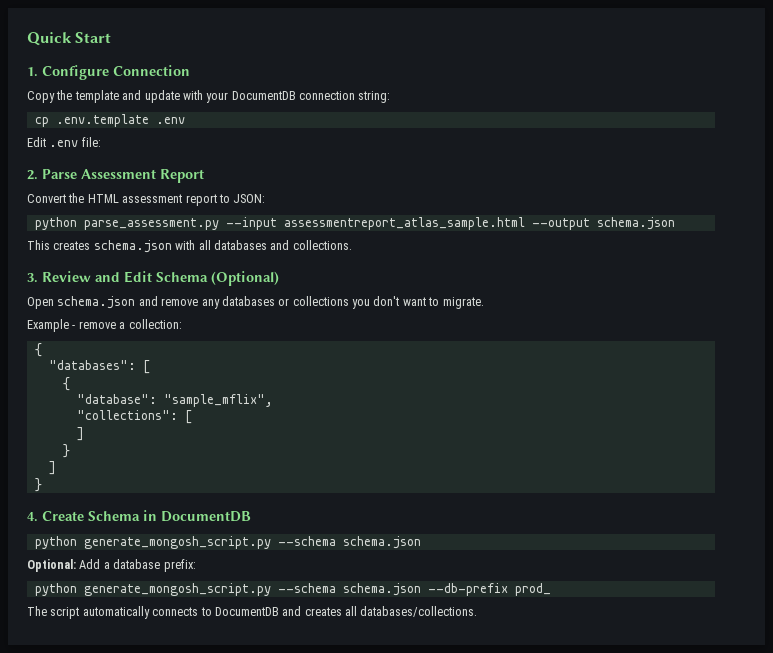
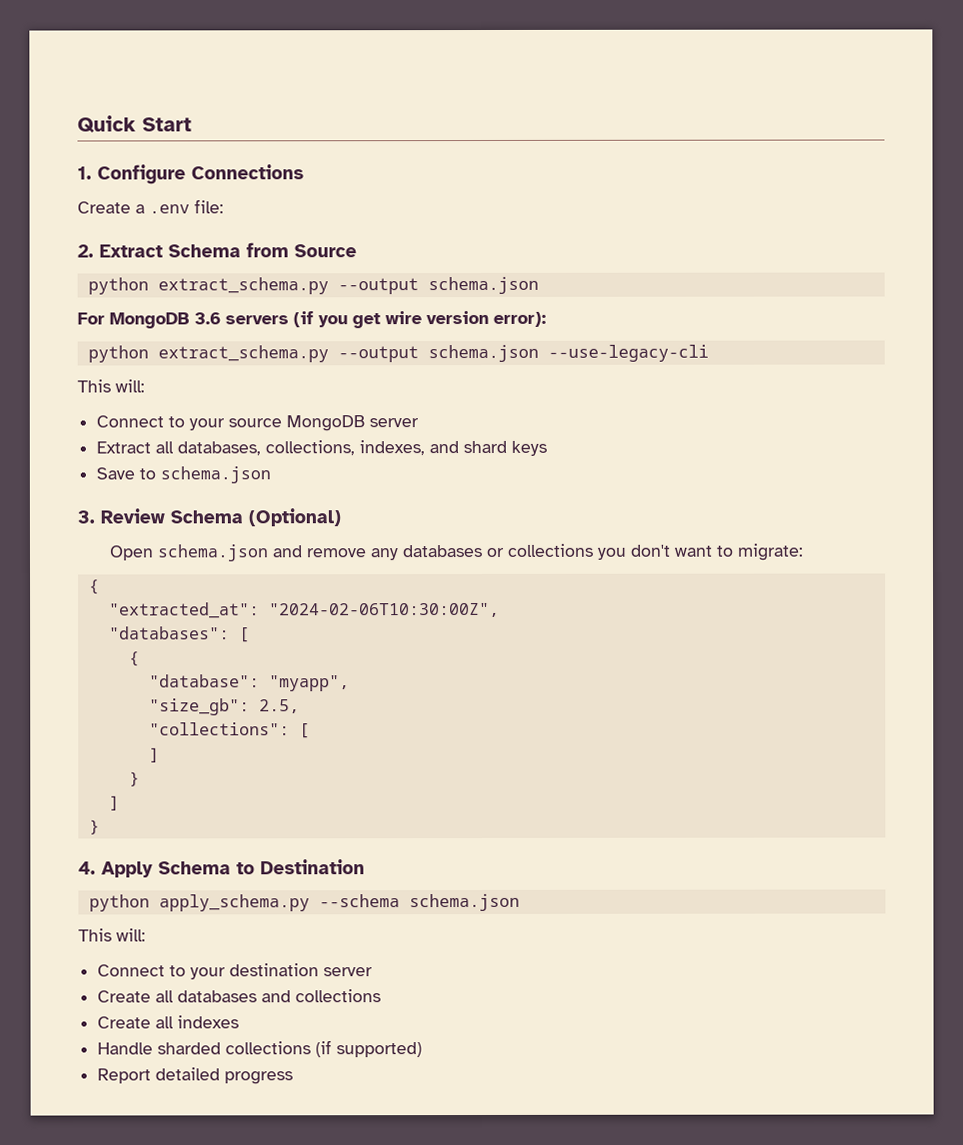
[113,65,190,76] [27,90,391,103] [34,114,185,127] [27,137,101,147] [27,169,204,183] [27,193,266,206] [34,217,675,230] [27,240,352,253] Connection // Copy the template and update with your DocumentDB connection string: // cp .env.template .env // Edit .env file: // 2. Parse Assessment Report // Convert the HTML assessment report to JSON: // python parse_assessment.py --input assessmentreport_atlas_sample.html --output schema.json // This creates schema.json with all databases and collections. -> [191,164,304,180] [77,199,224,214] [77,242,357,258] [87,276,539,295] [77,310,546,329] [87,344,709,363] [77,379,145,393] [96,415,420,432] [96,440,548,456] [96,466,272,484] Connections // Create a .env file: // 2. Extract Schema from Source // python extract_schema.py --output schema.json // For MongoDB 3.6 servers (if you get wire version error): // python extract_schema.py --output schema.json --use-legacy-cli // This will: // Connect to your source MongoDB server // Extract all databases, collections, indexes, and shard keys // Save to schema.json
[95,271,152,283] and Edit -> (165, 516) none
[442,297,484,309] [27,319,182,332] [34,343,42,357] migrate. // Example - remove a collection: // { -> [736,543,803,561] [88,579,100,595] [108,602,500,619] migrate: // { // "extracted_at": "2024-02-06T10:30:00Z",
[163,394,273,407] "sample_mflix", -> [268,675,350,692] [148,698,300,716] "myapp", // "size_gb": 2.5,
[42,510,251,522] [34,536,271,549] Create Schema in DocumentDB // python generate_mongosh_script.py -> [101,859,365,878] [88,894,310,912] Apply Schema to Destination // python apply_schema.py
[27,559,196,572] [34,583,551,596] [27,606,478,619] Optional: Add a database prefix: // python generate_mongosh_script.py --schema schema.json --db-prefix prod_ // The script automatically connects to DocumentDB and creates all databases/collections. -> [78,928,146,942] [97,963,374,980] [97,989,382,1003] [97,1015,240,1029] [97,1040,423,1058] [97,1067,294,1085] This will: // Connect to your destination server // Create all databases and collections // Create all indexes // Handle sharded collections (if supported) // Report detailed progress

